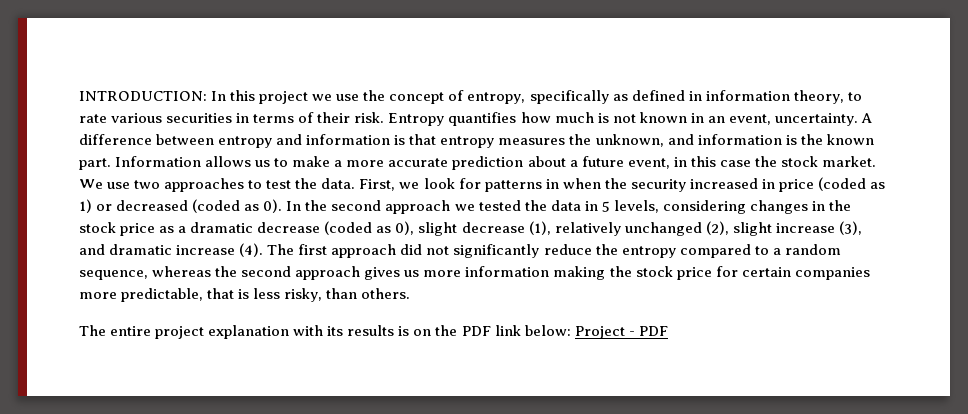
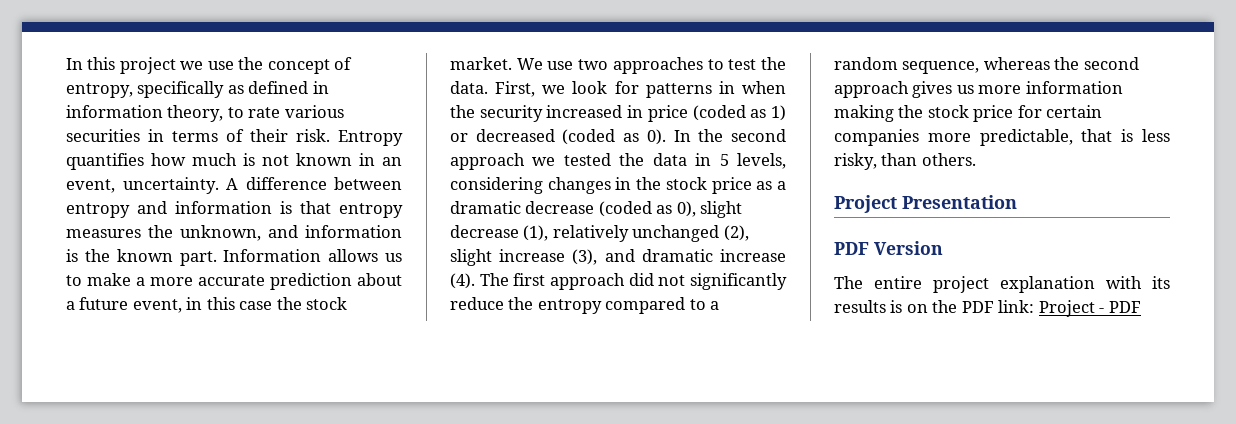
[79,91,207,101] INTRODUCTION: -> (66, 64) none
(411, 293) none -> [834,195,1017,213] [834,241,943,255] // Project Presentation // PDF Version
[494,325,571,336] link below: -> [998,300,1035,313] link:

